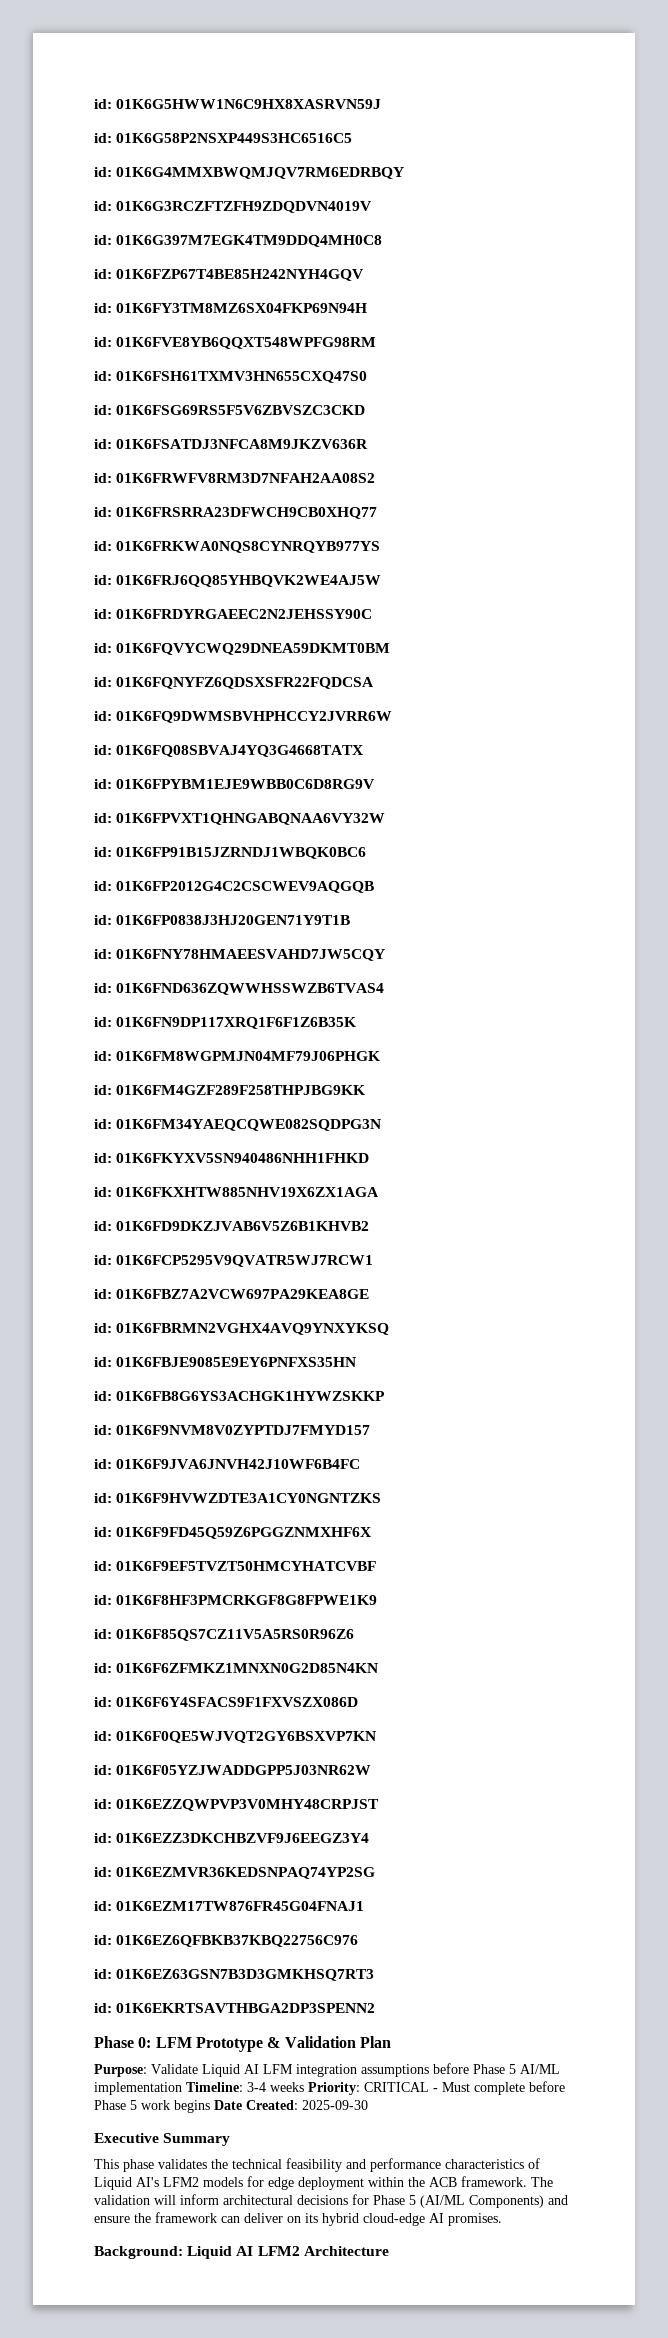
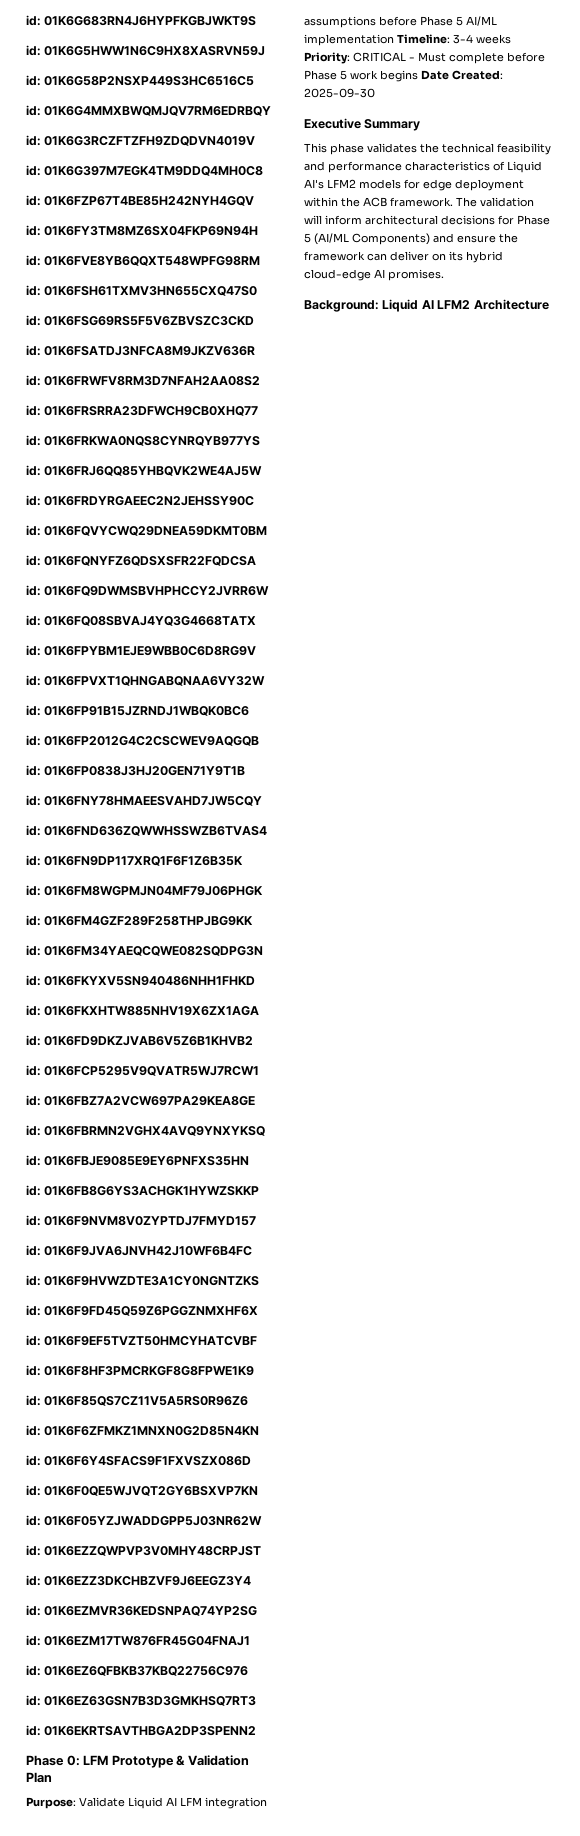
[94,99,112,109] id: -> [26,15,257,26] [26,45,41,56] id: 01K6G683RN4J6HYPFKGBJWKT9S // id:

